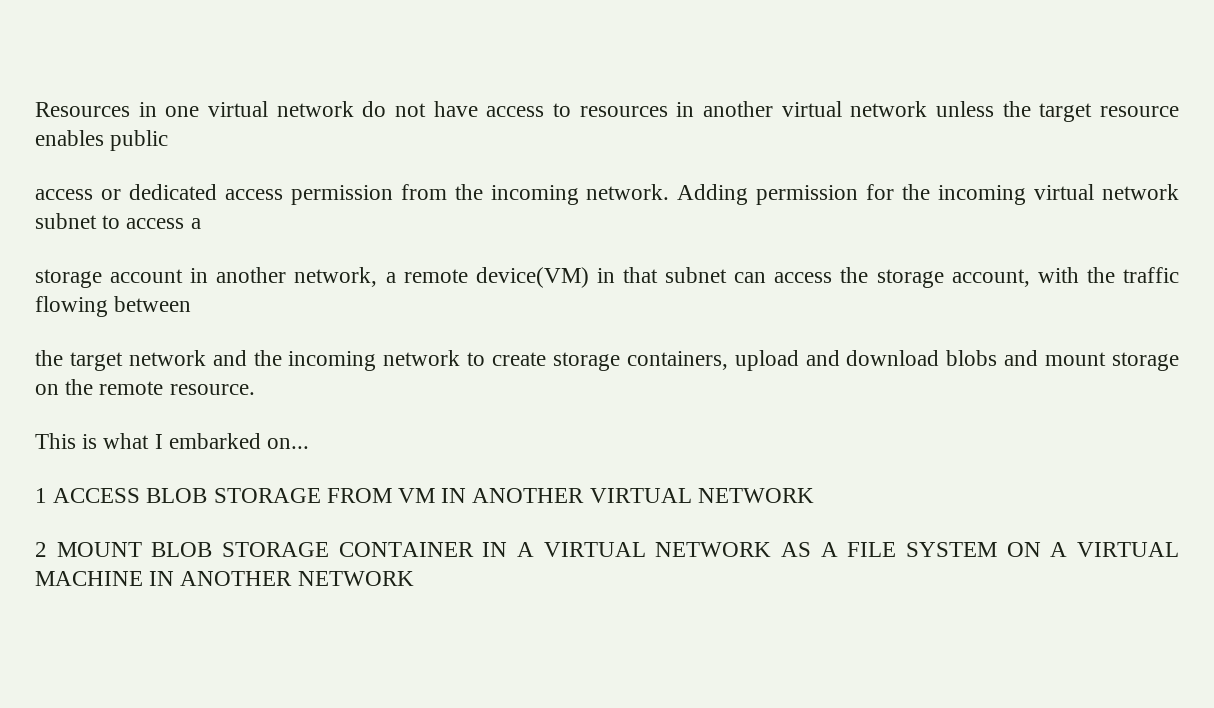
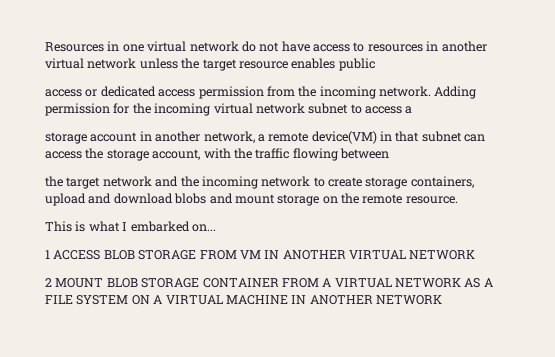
[482,542,508,557] IN -> [281,278,319,288] FROM

